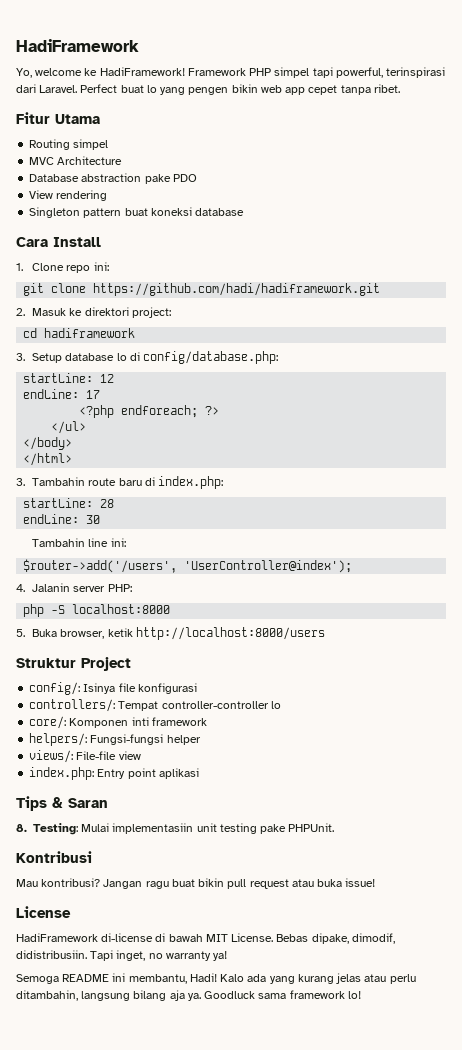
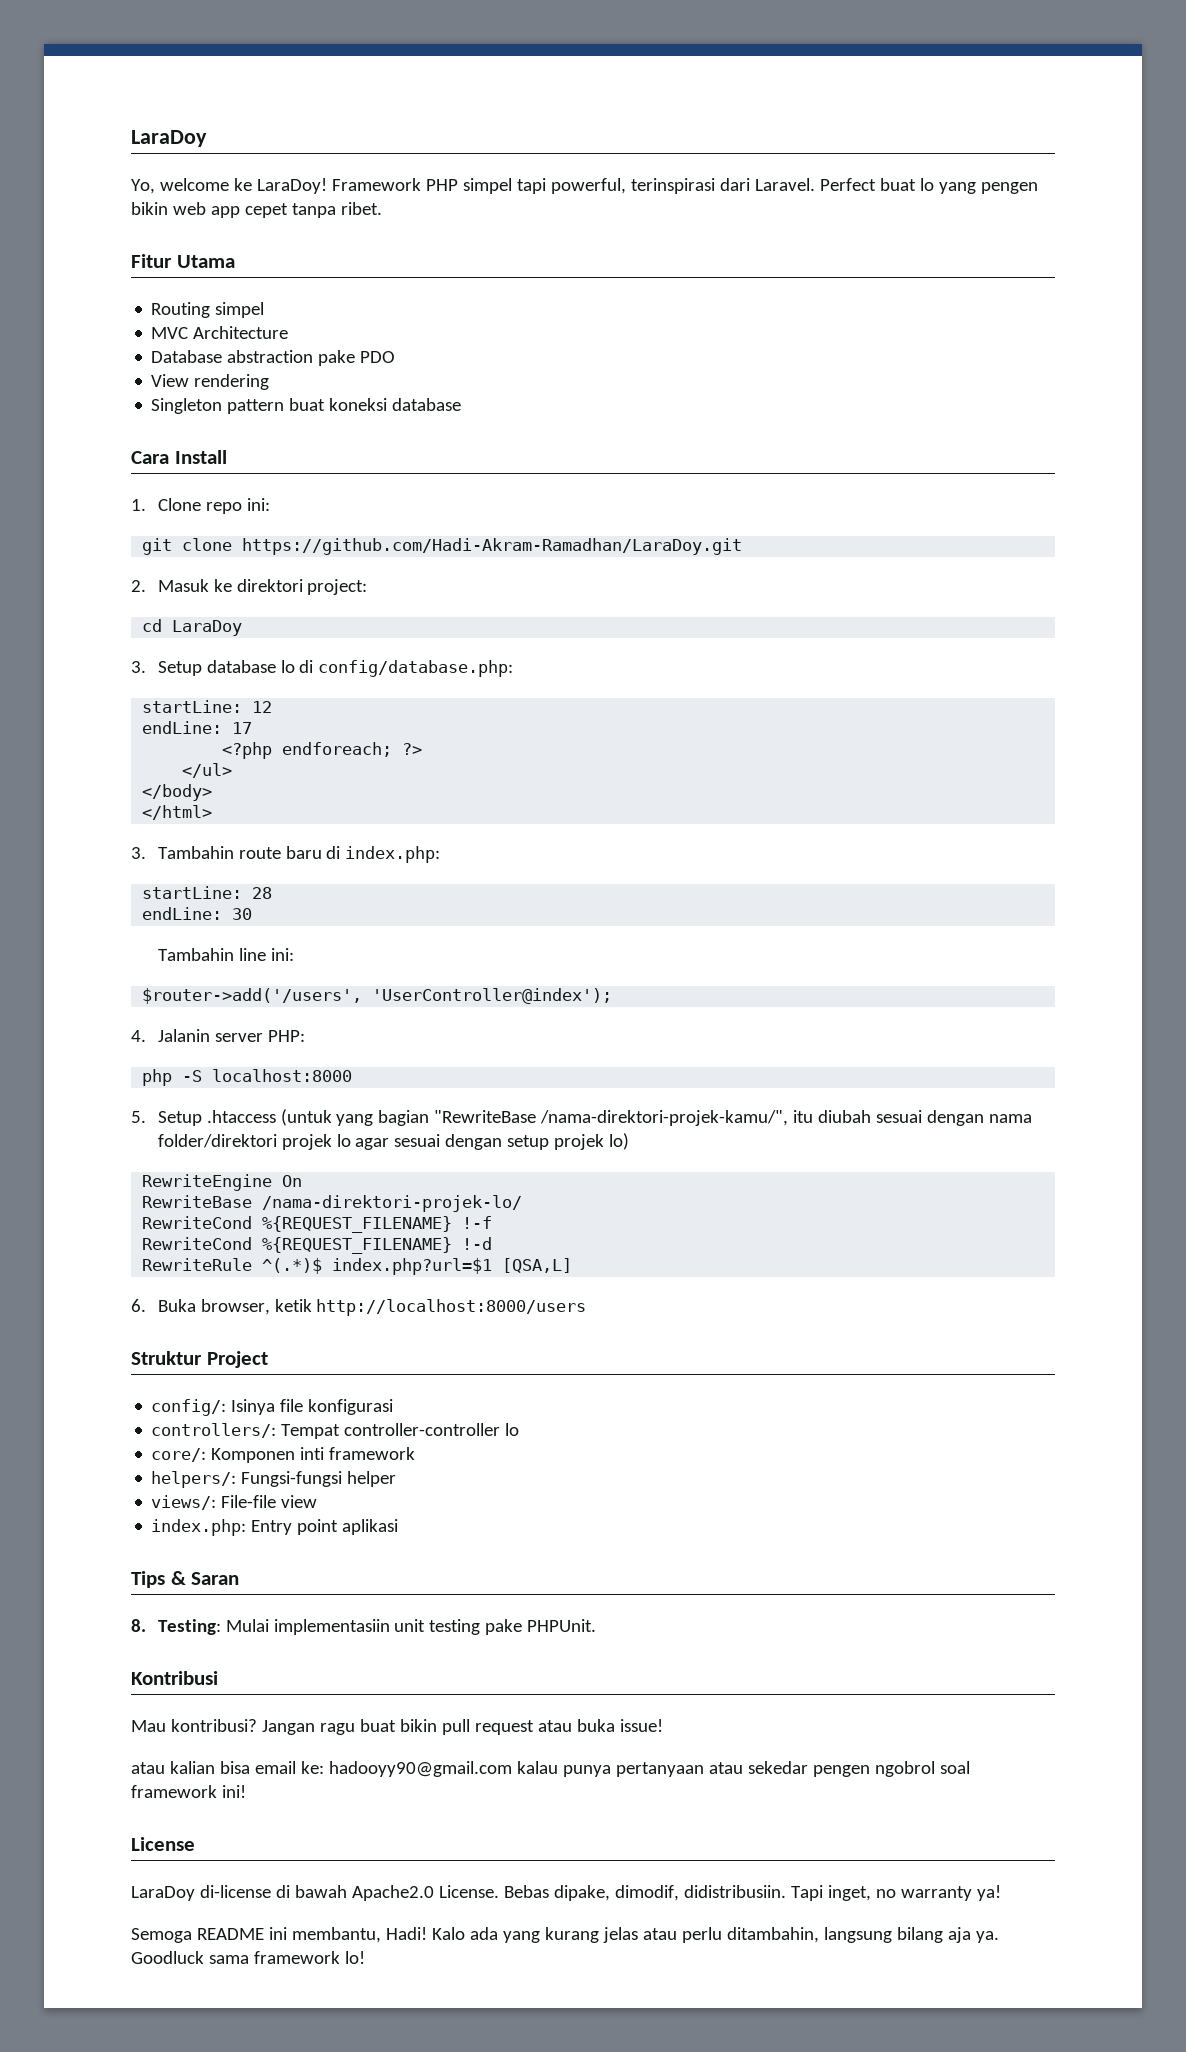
[16,39,139,52] HadiFramework -> [131,130,207,147] LaraDoy
[99,67,185,76] HadiFramework! -> [256,178,327,194] LaraDoy!
[93,283,381,296] https://github.com/hadi/hadiframework.git -> [242,538,743,555] https://github.com/Hadi-Akram-Ramadhan/LaraDoy.git
[44,328,136,338] hadiframework -> [172,620,243,636] LaraDoy
(25, 633) none -> [157,1109,1033,1126] [157,1133,630,1150] [142,1174,303,1191] [142,1195,523,1212] [142,1216,493,1233] [142,1237,493,1254] [142,1258,573,1275] [131,1299,146,1312] Setup .htaccess (untuk yang bagian "RewriteBase /nama-direktori-projek-kamu/", itu diubah sesuai dengan nama folder/direktori projek lo agar sesuai dengan setup projek lo) // RewriteEngine On // RewriteBase /nama-direktori-projek-lo/ // RewriteCond %{REQUEST_FILENAME} !-f // RewriteCond %{REQUEST_FILENAME} !-d // RewriteRule ^(.*)$ index.php?url=$1 [QSA,L] // 6.
(376, 882) none -> [131,1761,970,1777] [131,1785,246,1798] // atau kalian bisa email ke: hadooyy90@gmail.com kalau punya pertanyaan atau sekedar pengen ngobrol soal framework ini!
[16,933,98,942] HadiFramework -> [131,1886,195,1901] LaraDoy
[205,934,228,942] MIT -> [351,1885,434,1901] Apache2.0

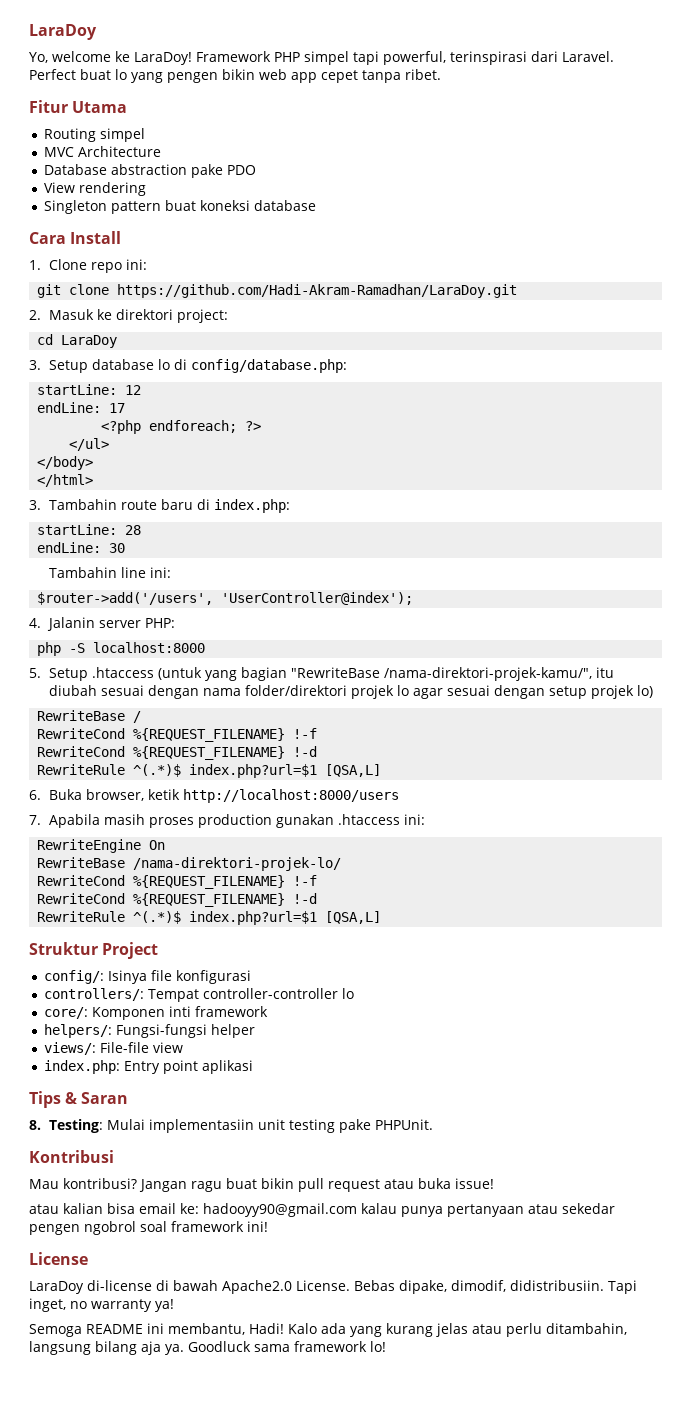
[142,1174,303,1191] [142,1195,523,1212] // RewriteEngine On // RewriteBase /nama-direktori-projek-lo/ -> [37,710,142,723] // RewriteBase /
(587, 1307) none -> [29,814,425,828] [37,839,166,853] [37,857,342,871] [37,875,318,889] [37,893,318,907] [37,911,382,925] // 7. Apabila masih proses production gunakan .htaccess ini: // RewriteEngine On // RewriteBase /nama-direktori-projek-lo/ // RewriteCond %{REQUEST_FILENAME} !-f // RewriteCond %{REQUEST_FILENAME} !-d // RewriteRule ^(.*)$ index.php?url=$1 [QSA,L]

